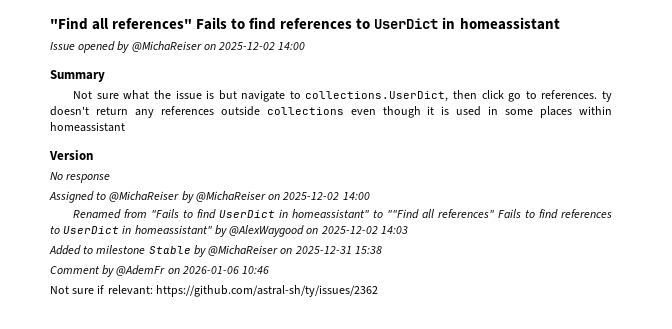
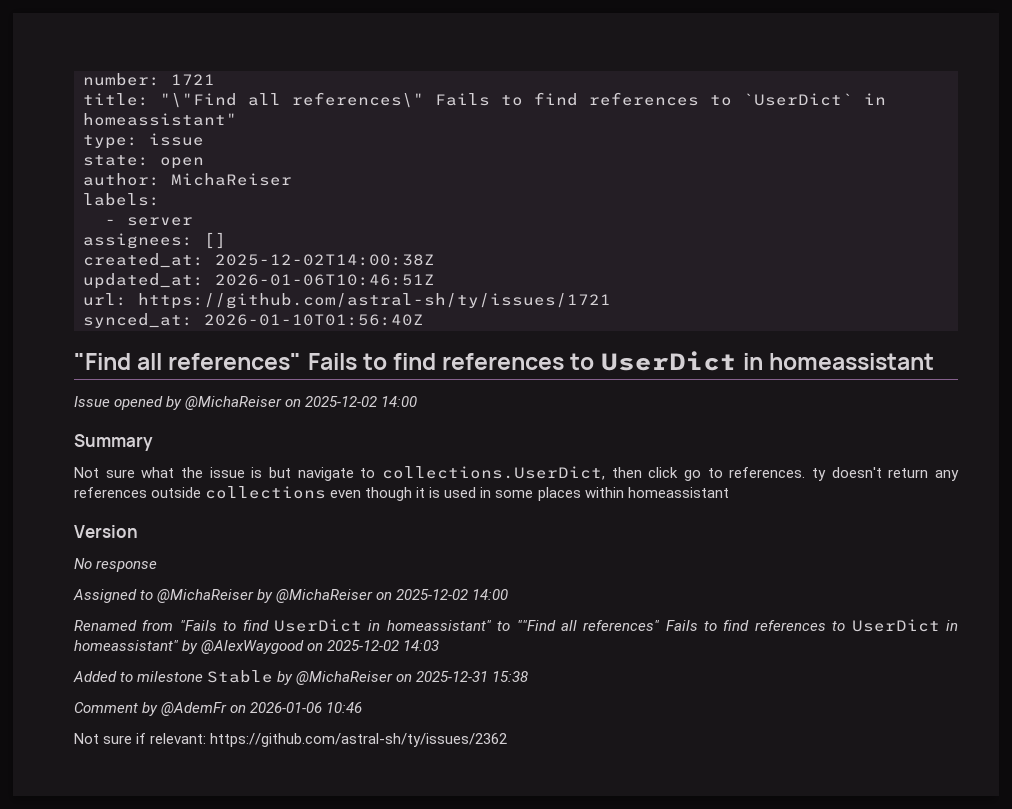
(50, 23) none -> [83,73,215,86] [83,92,886,108] [83,113,237,126] [83,133,204,149] [83,155,204,169] [83,173,292,186] [83,193,160,206] [105,217,193,226] [83,232,226,249] [83,253,435,268] [83,273,435,289] [83,293,611,309] [83,313,424,328] number: 1721 // title: "\"Find all references\" Fails to find references to `UserDict` in homeassistant" // type: issue // state: open // author: MichaReiser // labels: // - server // assignees: [] // created_at: 2025-12-02T14:00:38Z // updated_at: 2026-01-06T10:46:51Z // url: https://github.com/astral-sh/ty/issues/1721 // synced_at: 2026-01-10T01:56:40Z //

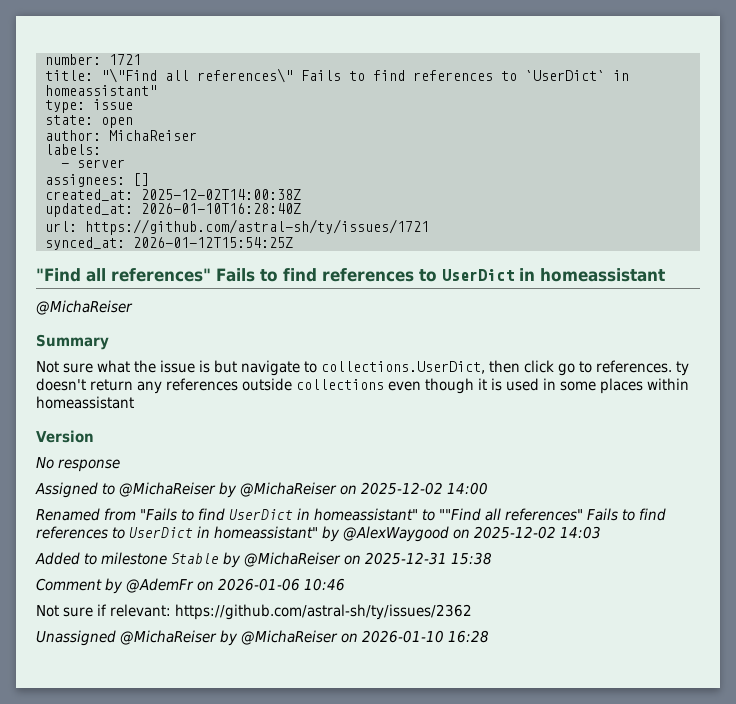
[215,274,435,286] 2026-01-06T10:46:51Z -> [140,203,301,214] 2026-01-10T16:28:40Z
[204,314,424,326] 2026-01-10T01:56:40Z -> [132,237,293,248] 2026-01-12T15:54:25Z
[74,396,418,410] Issue opened by @MichaReiser on 2025-12-02 14:00 -> [36,300,133,315] @MichaReiser
(508, 740) none -> [36,630,489,646] // Unassigned @MichaReiser by @MichaReiser on 2026-01-10 16:28

